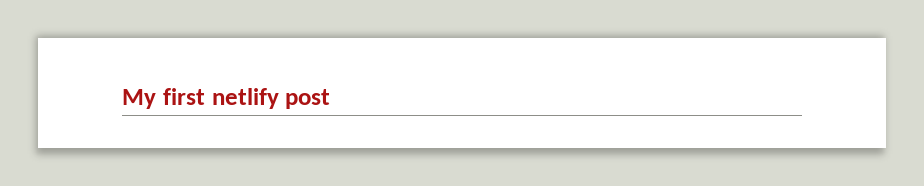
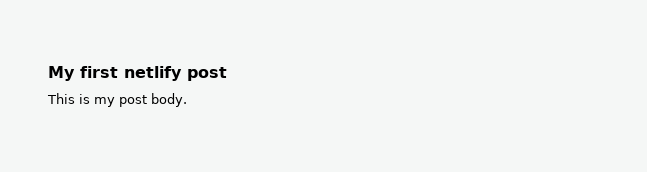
(331, 99) none -> [47,93,187,107] // This is my post body.

